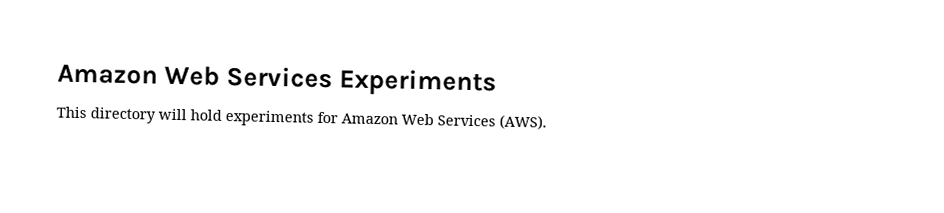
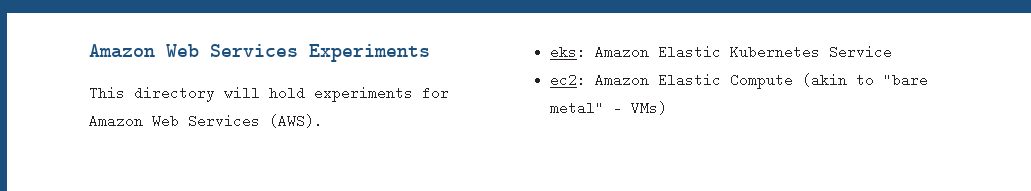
(547, 122) none -> [550,45,893,59] [550,73,929,89] [550,101,668,115] // eks: Amazon Elastic Kubernetes Service // ec2: Amazon Elastic Compute (akin to "bare metal" - VMs)

